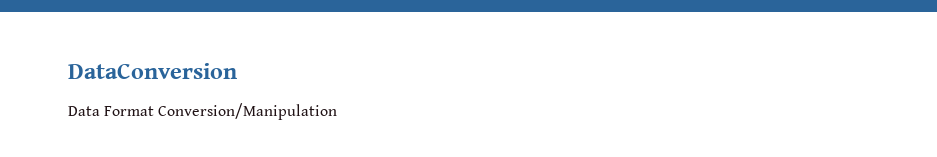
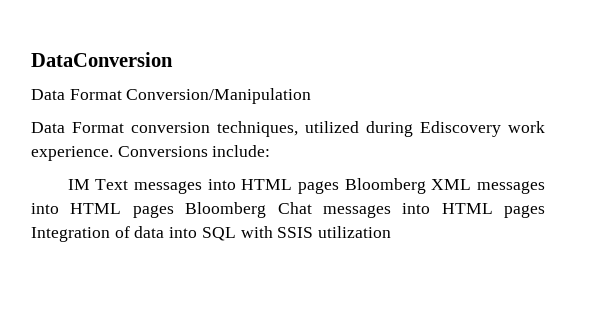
(338, 111) none -> [31,121,545,137] [31,145,271,161] [67,178,545,194] [31,202,545,218] [31,226,392,242] // Data Format conversion techniques, utilized during Ediscovery work experience. Conversions include: // IM Text messages into HTML pages Bloomberg XML messages into HTML pages Bloomberg Chat messages into HTML pages Integration of data into SQL with SSIS utilization

